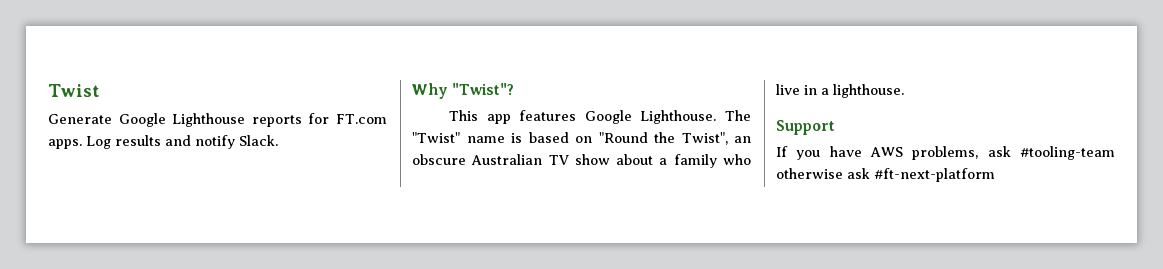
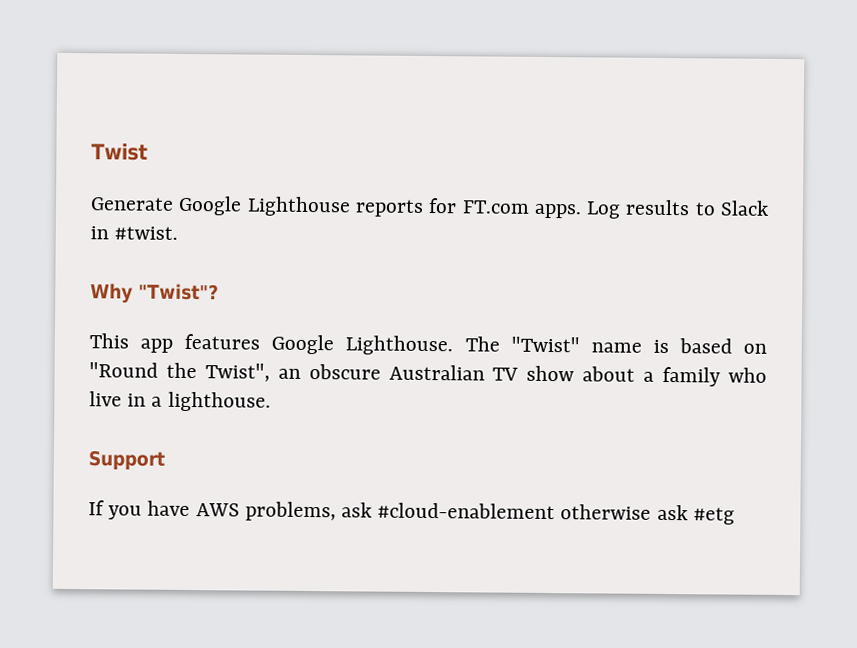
[165,135,278,149] and notify Slack. -> [694,200,769,216] [90,226,179,240] to Slack in #twist.
[1020,146,1115,160] #tooling-team -> [377,502,556,520] #cloud-enablement
[874,168,995,182] #ft-next-platform -> [692,507,735,525] #etg

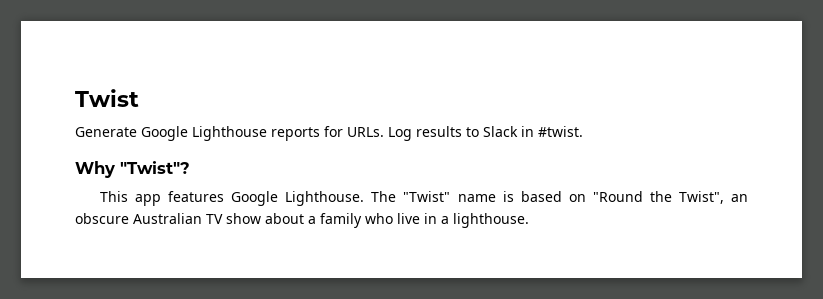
[461,200,582,219] FT.com apps. -> [347,127,384,137] URLs.
[88,450,165,470] [88,500,735,525] // Support // If you have AWS problems, ask #cloud-enablement otherwise ask #etg -> (529, 220) none

